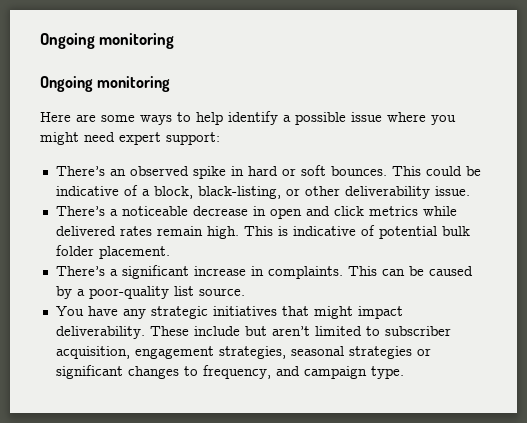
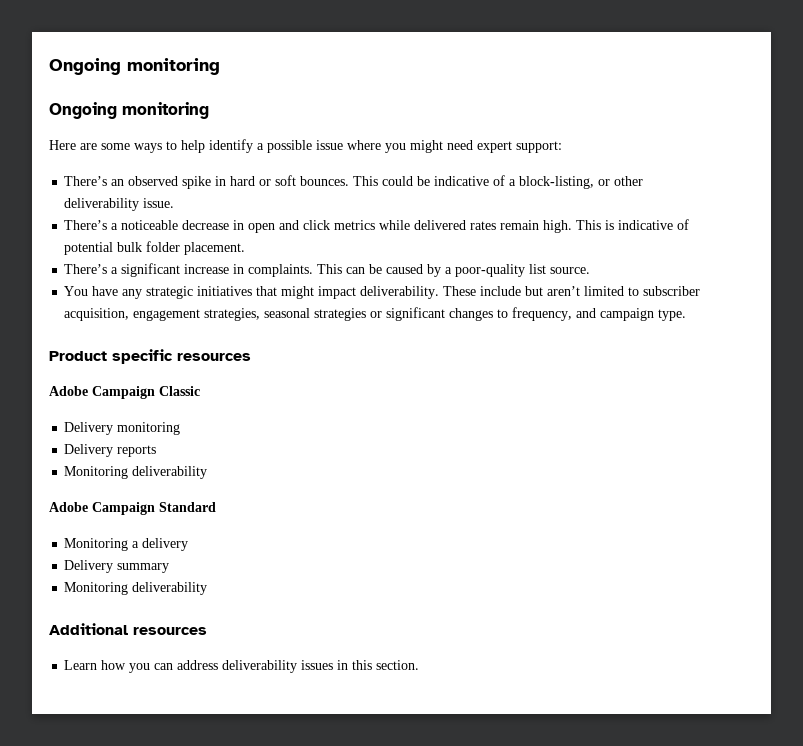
[153,186,281,199] block, black-listing, -> [519,176,595,189] block-listing,
(404, 372) none -> [49,349,251,364] [49,386,200,399] [64,422,181,435] [64,444,157,457] [64,466,208,479] [49,502,216,515] [64,538,189,551] [64,560,170,573] [64,582,208,595] [49,623,207,635] [64,660,420,673] // Product specific resources // Adobe Campaign Classic // Delivery monitoring // Delivery reports // Monitoring deliverability // Adobe Campaign Standard // Monitoring a delivery // Delivery summary // Monitoring deliverability // Additional resources // Learn how you can address deliverability issues in this section.

